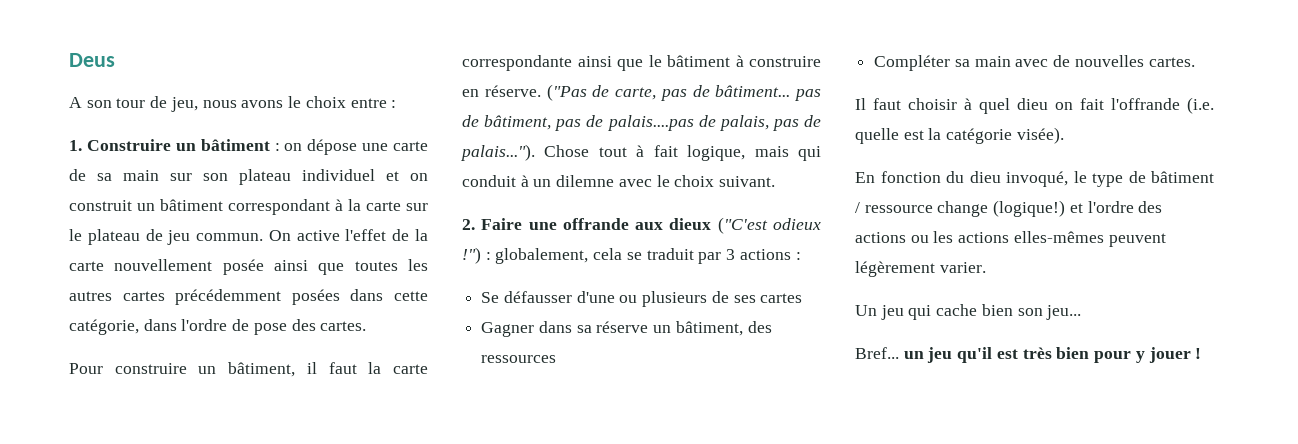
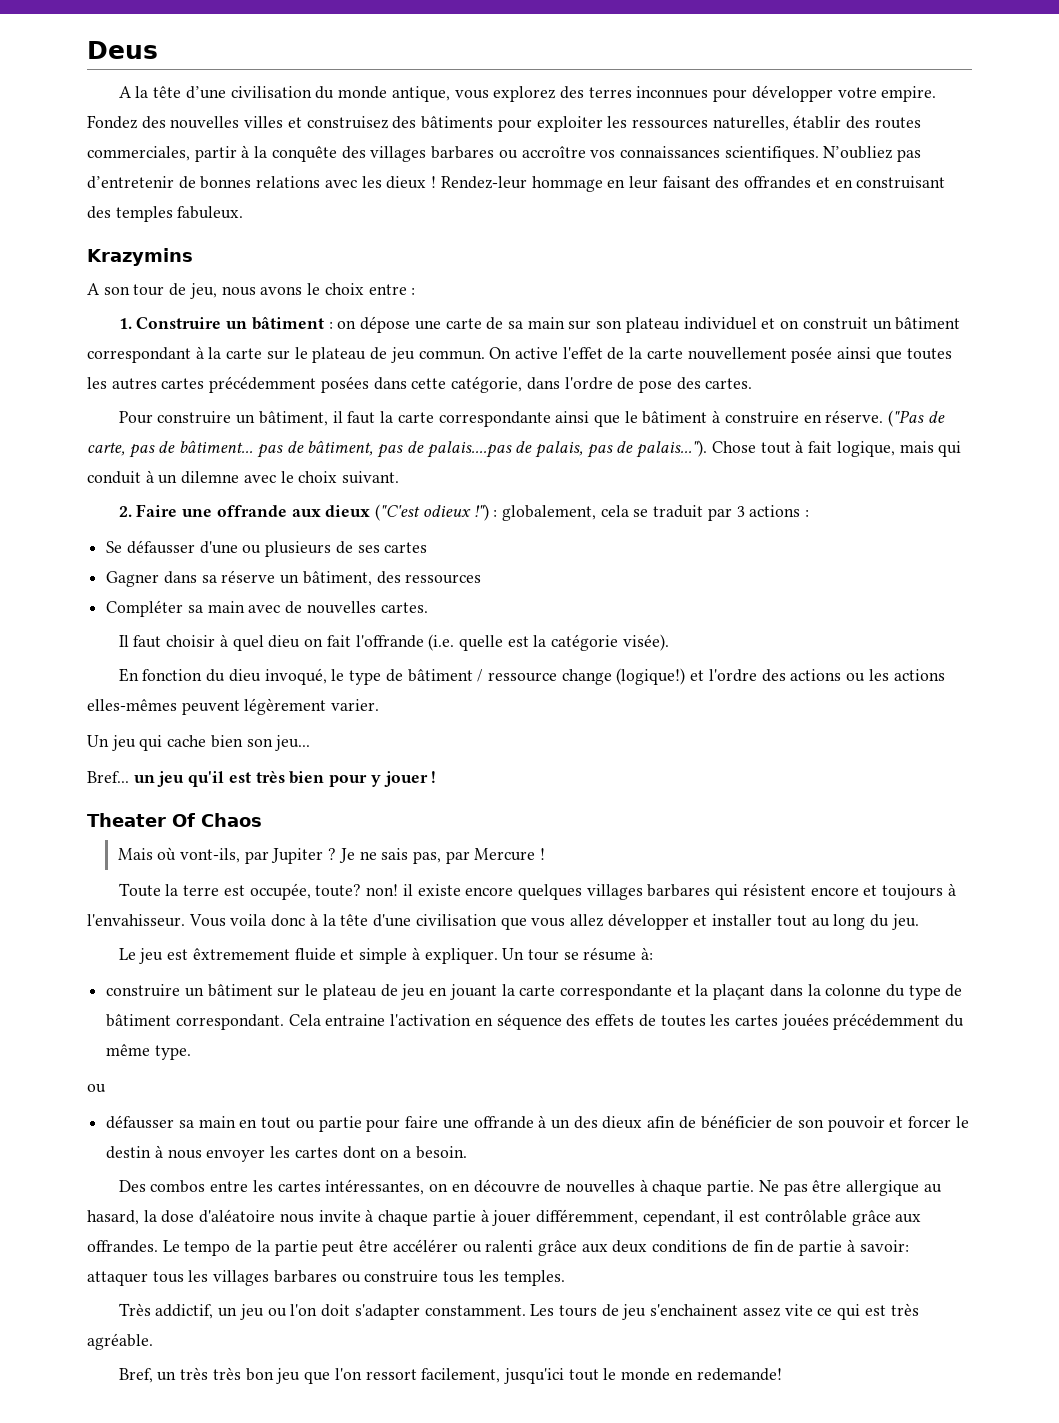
(115, 60) none -> [118,85,937,102] [87,115,921,132] [87,145,922,162] [87,176,946,192] [87,206,244,222] [87,248,193,266] // A la tête d’une civilisation du monde antique, vous explorez des terres inconnues pour développer votre empire. Fondez des nouvelles villes et construisez des bâtiments pour exploiter les ressources naturelles, établir des routes commerciales, partir à la conquête des villages barbares ou accroître vos connaissances scientifiques. N’oubliez pas d’entretenir de bonnes relations avec les dieux ! Rendez-leur hommage en leur faisant des offrandes et en construisant des temples fabuleux. // Krazymins
(1202, 353) none -> [87,813,262,827] [117,847,546,864] [118,883,956,900] [87,913,919,930] [118,947,654,964] [106,984,963,1000] [106,1013,965,1030] [106,1044,191,1060] [87,1084,106,1093] [106,1115,969,1132] [106,1145,467,1162] [118,1179,942,1196] [87,1209,922,1226] [87,1239,909,1256] [87,1270,565,1286] [118,1303,919,1320] [87,1333,153,1350] [118,1367,782,1384] // Theater Of Chaos // Mais où vont-ils, par Jupiter ? Je ne sais pas, par Mercure ! // Toute la terre est occupée, toute? non! il existe encore quelques villages barbares qui résistent encore et toujours à l'envahisseur. Vous voila donc à la tête d'une civilisation que vous allez développer et installer tout au long du jeu. // Le jeu est êxtremement fluide et simple à expliquer. Un tour se résume à: // construire un bâtiment sur le plateau de jeu en jouant la carte correspondante et la plaçant dans la colonne du type de bâtiment correspondant. Cela entraine l'activation en séquence des effets de toutes les cartes jouées précédemment du même type. // ou // défausser sa main en tout ou partie pour faire une offrande à un des dieux afin de bénéficier de son pouvoir et forcer le destin à nous envoyer les cartes dont on a besoin. // Des combos entre les cartes intéressantes, on en découvre de nouvelles à chaque partie. Ne pas être allergique au hasard, la dose d'aléatoire nous invite à chaque partie à jouer différemment, cependant, il est contrôlable grâce aux offrandes. Le tempo de la partie peut être accélérer ou ralenti grâce aux deux conditions de fin de partie à savoir: attaquer tous les villages barbares ou construire tous les temples. // Très addictif, un jeu ou l'on doit s'adapter constamment. Les tours de jeu s'enchainent assez vite ce qui est très agréable. // Bref, un très très bon jeu que l'on ressort facilement, jusqu'ici tout le monde en redemande!

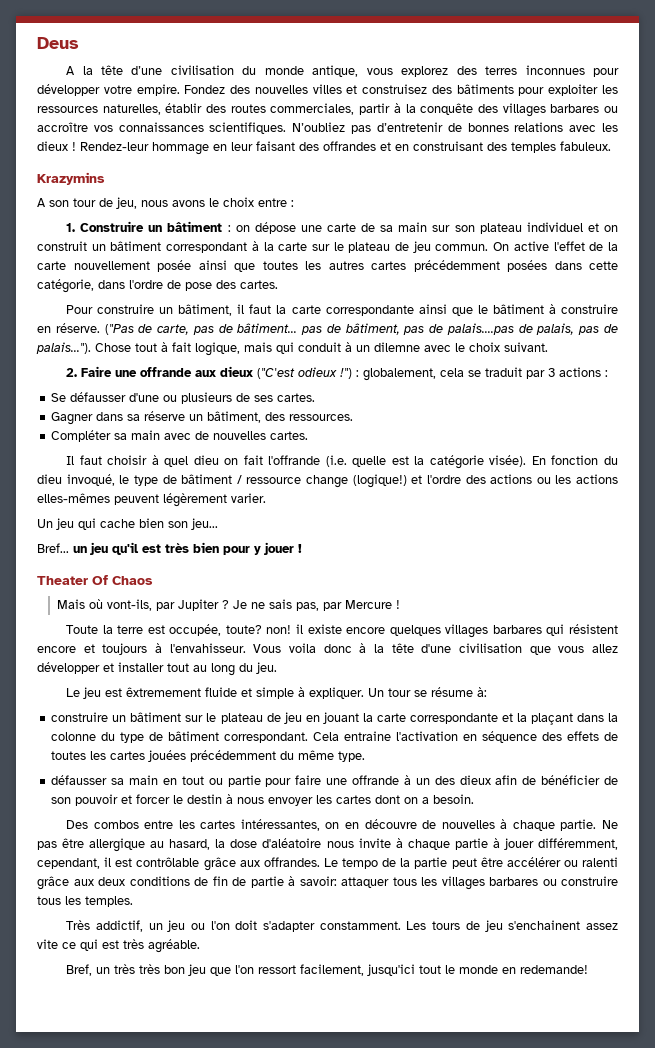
[384,542,428,553] cartes -> [277,393,316,402] cartes.
[405,574,482,584] ressources -> [289,414,354,421] ressources.
(669, 642) // -> (527, 461) none
[87,1084,106,1093] // ou -> (366, 756) none

